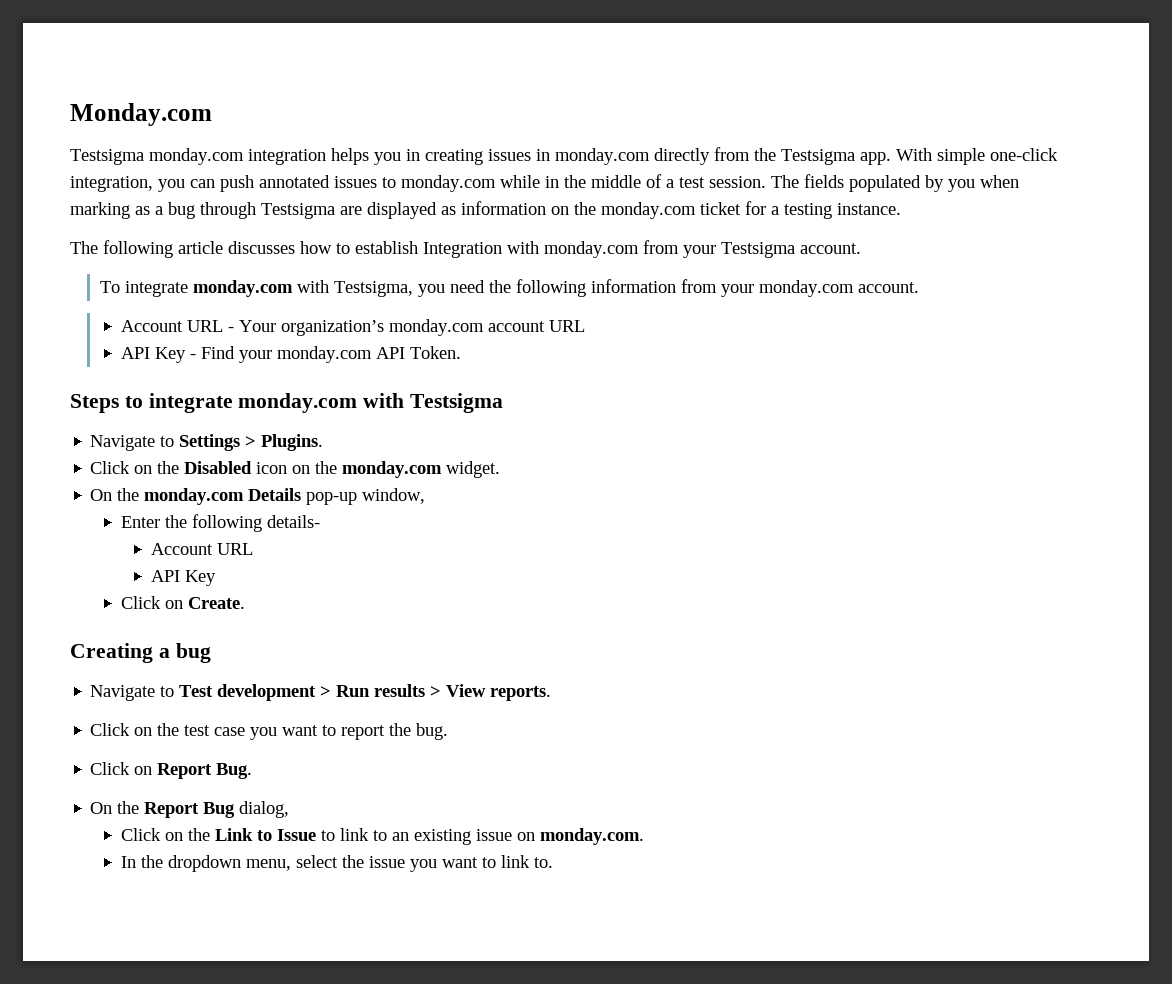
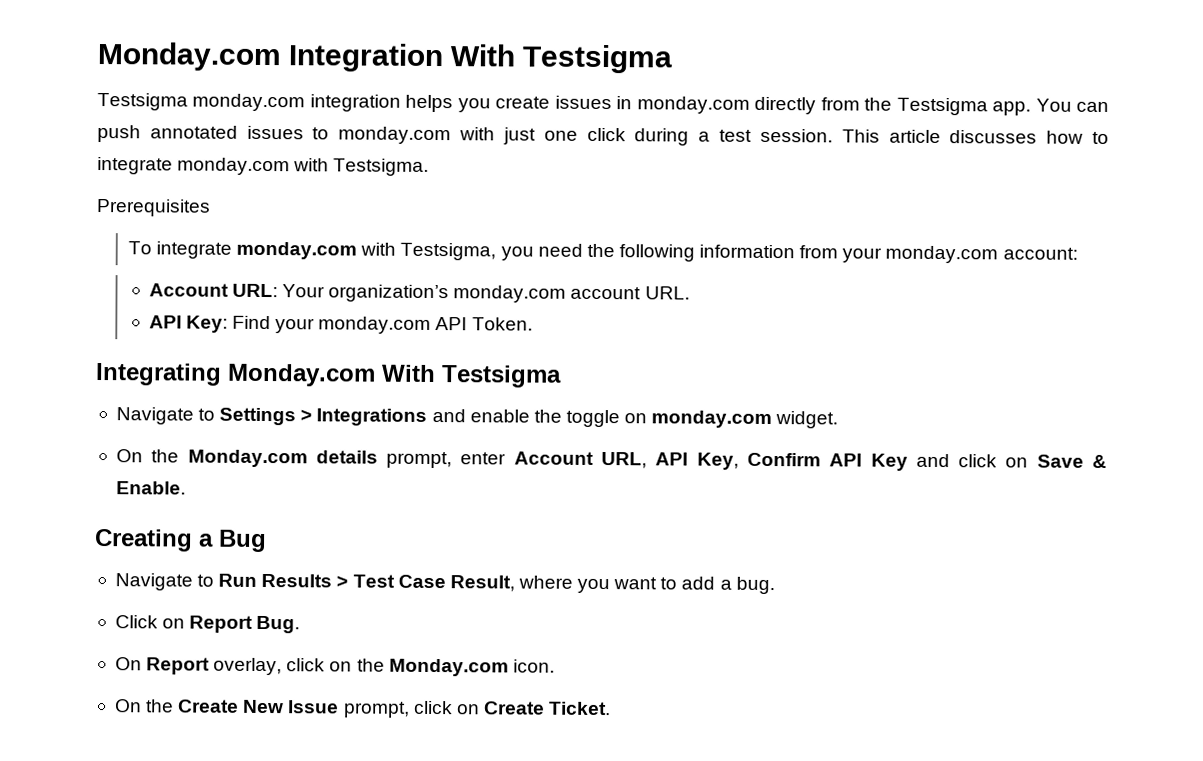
[70,103,212,126] Monday.com -> [97,42,673,74] Monday.com Integration With Testsigma
[406,149,483,165] in creating -> [495,96,551,109] create
[896,148,1058,165] [70,176,185,192] With simple one-click integration, you -> [1035,98,1072,112] You
[500,174,1019,192] [70,201,901,219] [70,240,861,258] while in the middle of a test session. The fields populated by you when marking as a bug through Testsigma are displayed as information on the monday.com ticket for a testing instance. // The following article discusses how to establish Integration with monday.com from your Testsigma account. -> [459,127,1110,146] [97,157,430,176] [96,199,211,217] with just one click during a test session. This article discusses how to integrate monday.com with Testsigma. // Prerequisites
[858,282,920,293] [120,320,234,332] account. // Account URL - -> [1002,247,1078,260] [148,283,278,298] account: // Account URL:
[548,320,585,332] [120,347,196,363] URL // API Key - -> [644,286,690,300] [148,315,228,333] URL. // API Key:
[70,393,405,413] Steps to integrate monday.com with -> [95,363,436,387] Integrating Monday.com With
[261,434,324,451] [90,461,501,478] [90,488,426,505] [120,514,320,532] [150,543,253,555] [150,570,216,586] [120,596,245,609] Plugins. // Click on the Disabled icon on the monday.com widget. // On the monday.com Details pop-up window, // Enter the following details- // Account URL // API Key // Click on Create. -> [316,408,839,429] [115,449,1107,471] [115,481,186,495] Integrations and enable the toggle on monday.com widget. // On the Monday.com details prompt, enter Account URL, API Key, Confirm API Key and click on Save & Enable.
[175,643,211,663] [90,684,552,701] [90,723,412,740] bug // Navigate to Test development > Run results > View reports. // Click on the test case you want to report the -> [218,529,267,553] [114,573,732,594] Bug // Navigate to Run Results > Test Case Result, where you want to add a
[117,801,290,818] [120,828,644,845] [120,855,553,872] the Report Bug dialog, // Click on the Link to Issue to link to an existing issue on monday.com. // In the dropdown menu, select the issue you want to link to. -> [146,657,555,677] [114,699,612,718] Report overlay, click on the Monday.com icon. // On the Create New Issue prompt, click on Create Ticket.

